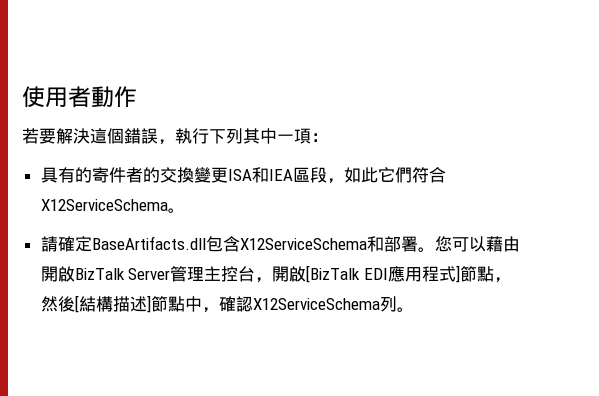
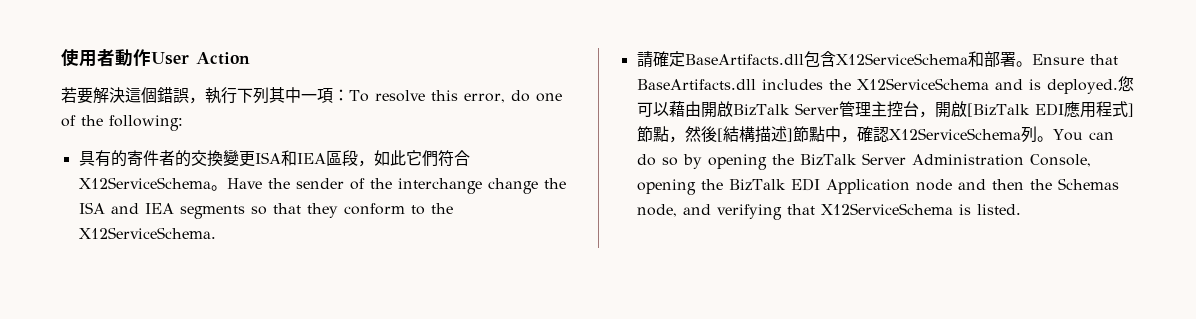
(137, 97) none -> [151,52,250,65] User Action
(328, 137) none -> [349,90,562,103] [61,115,183,131] To resolve this error, do one of the following:
(185, 210) none -> [226,178,566,194] [78,202,453,219] [78,227,216,239] Have the sender of the interchange change the ISA and IEA segments so that they conform to the X12ServiceSchema.
(435, 249) none -> [1031,54,1118,65] [636,78,1118,94] Ensure that BaseArtifacts.dll includes the X12ServiceSchema and is deployed.
(414, 309) none -> [1052,129,1114,141] [636,153,1091,170] [636,178,1119,195] [636,203,1021,220] You can do so by opening the BizTalk Server Administration Console, opening the BizTalk EDI Application node and then the Schemas node, and verifying that X12ServiceSchema is listed.

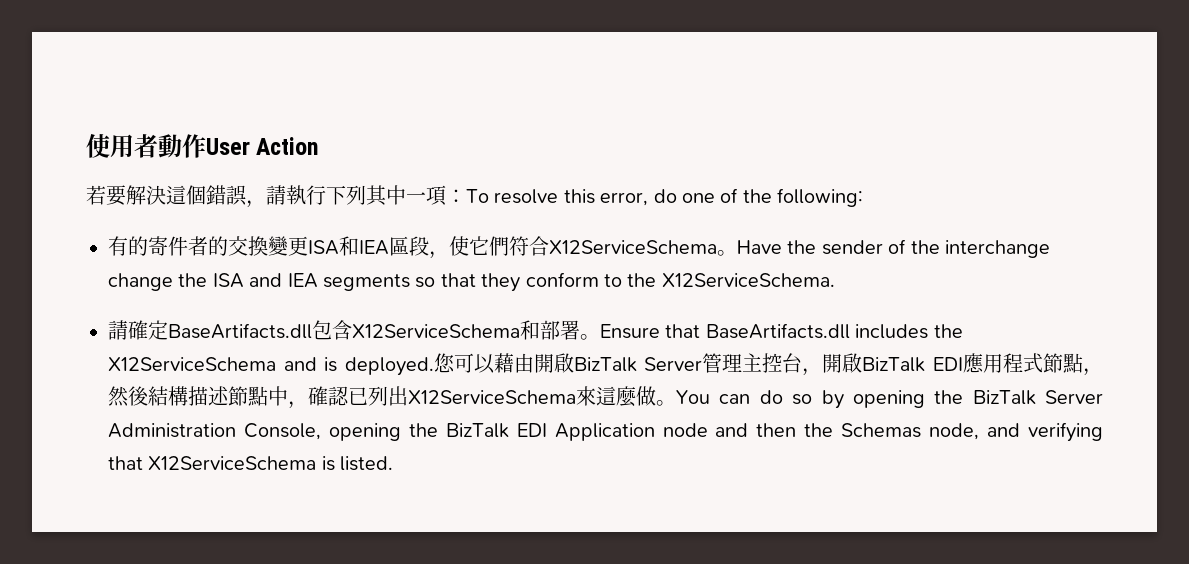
(205, 100) none -> [266,185,286,205] 請
[78,151,95,166] 具 -> (864, 197) none
[373,150,406,166] 如此 -> [449,236,469,256] 使
[966,103,1030,117] [BizTalk -> [862,357,926,372] BizTalk
[1127,103,1134,117] ] -> (1043, 363) none
[716,128,723,142] [ -> (149, 396) none
[786,128,793,142] ] -> (229, 396) none
[888,126,1037,143] X12ServiceSchema列 -> [348,386,656,407] 已列出X12ServiceSchema來這麼做

